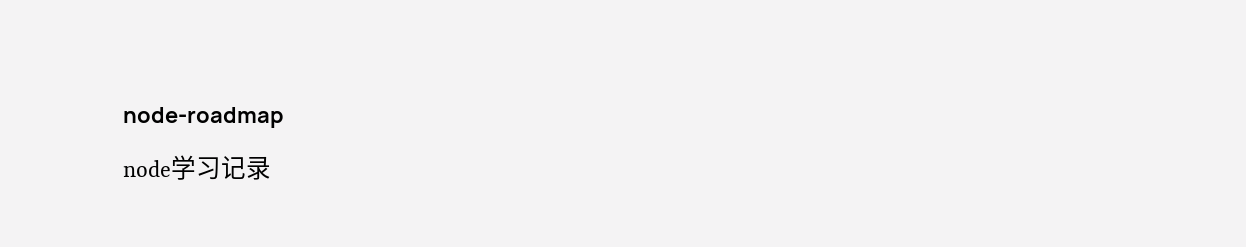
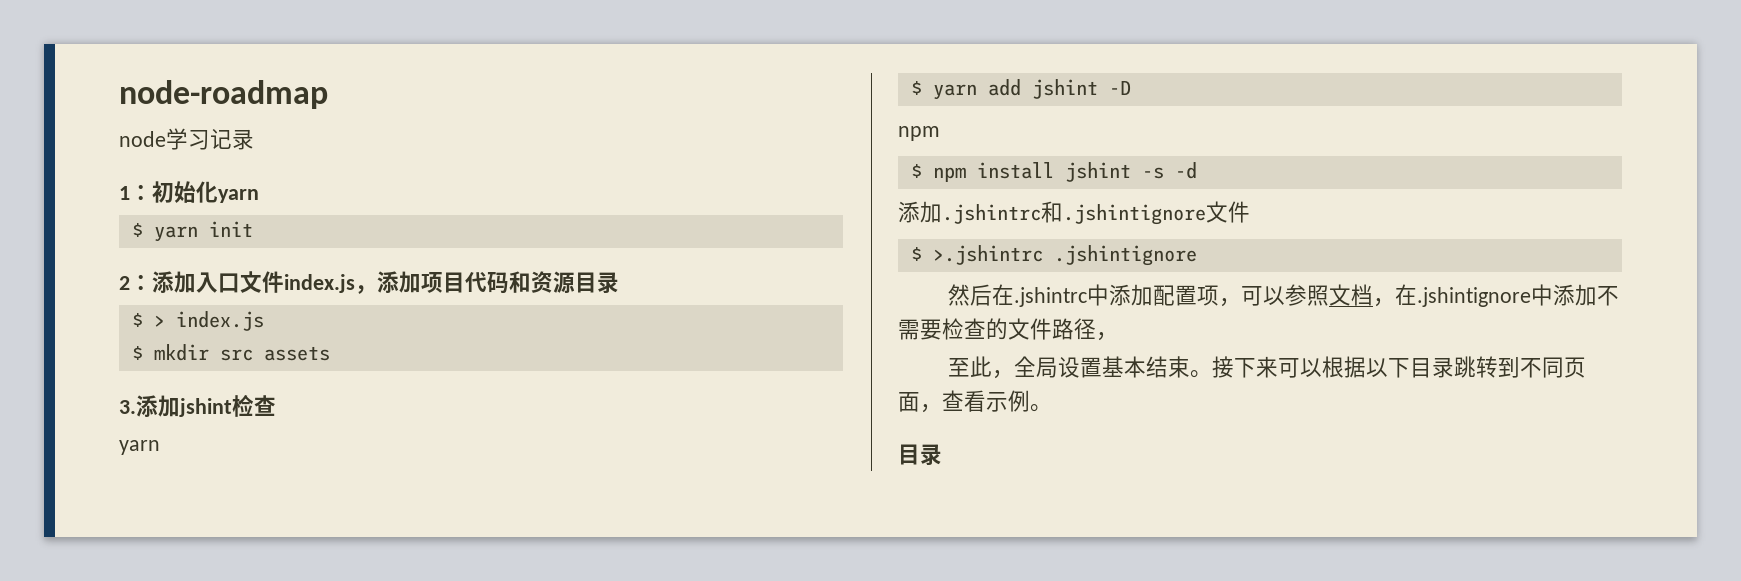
(271, 168) none -> [119,181,259,203] [131,221,253,242] [119,271,619,294] [131,311,264,331] [131,344,330,361] [119,394,276,417] [119,440,160,455] [910,79,1131,100] [898,126,940,141] [910,162,1197,182] [898,201,1250,225] [910,245,1197,266] [947,284,1619,307] [898,318,1118,341] [947,356,1586,379] [898,390,1052,413] [898,444,942,466] // 1：初始化yarn // $ yarn init // 2：添加入口文件index.js，添加项目代码和资源目录 // $ > index.js // $ mkdir src assets // 3.添加jshint检查 // yarn // $ yarn add jshint -D // npm // $ npm install jshint -s -d // 添加.jshintrc和.jshintignore文件 // $ >.jshintrc .jshintignore // 然后在.jshintrc中添加配置项，可以参照文档，在.jshintignore中添加不需要检查的文件路径， // 至此，全局设置基本结束。接下来可以根据以下目录跳转到不同页面，查看示例。 // 目录

